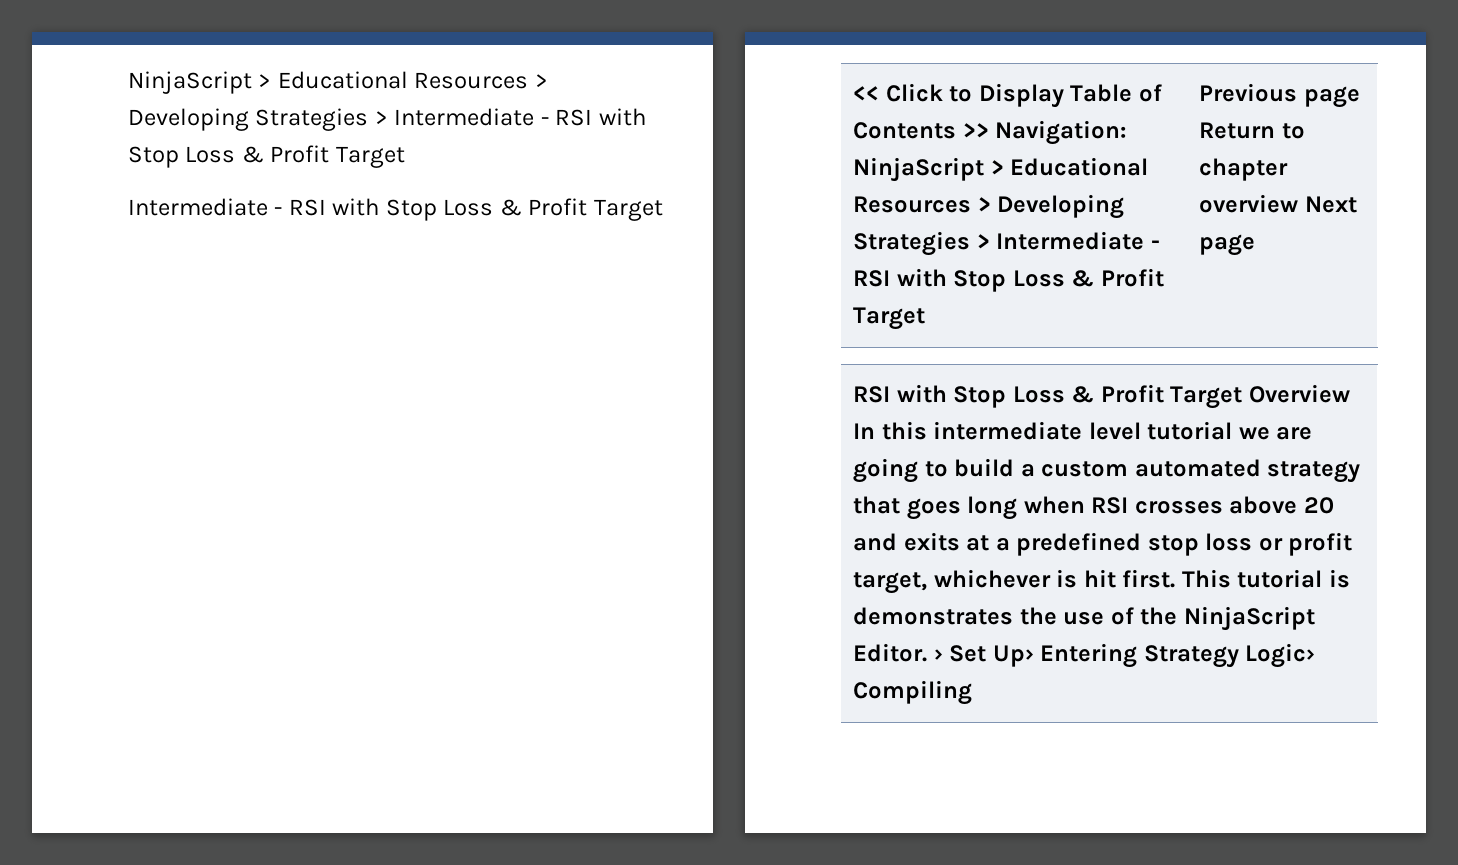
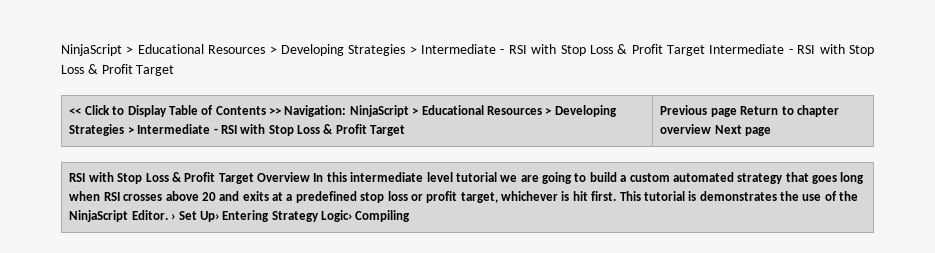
(405, 157) // -> (706, 50) none

